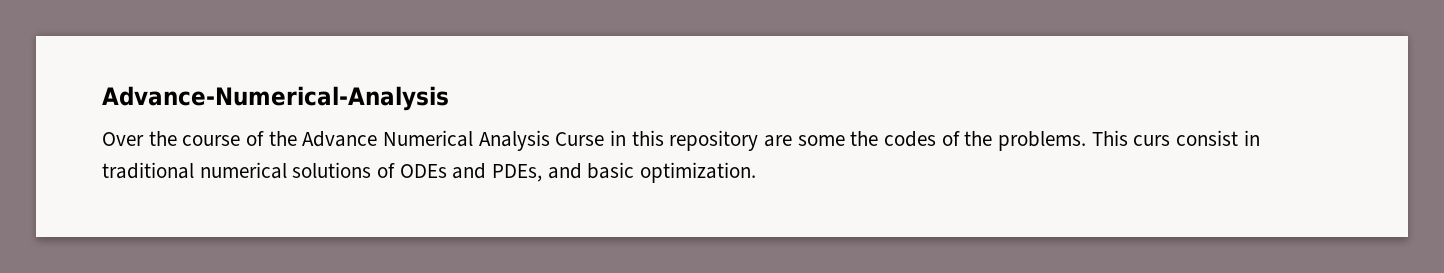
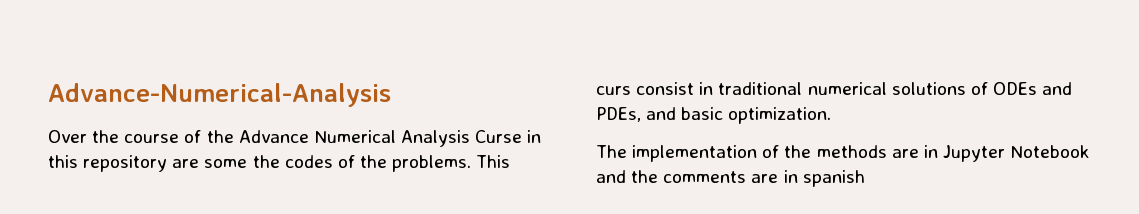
(757, 172) none -> [596,145,1091,162] [596,170,865,187] // The implementation of the methods are in Jupyter Notebook and the comments are in spanish

